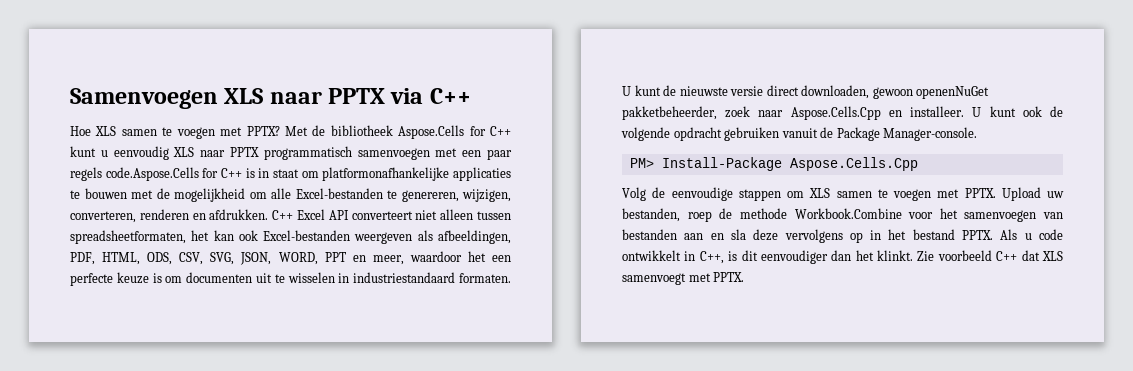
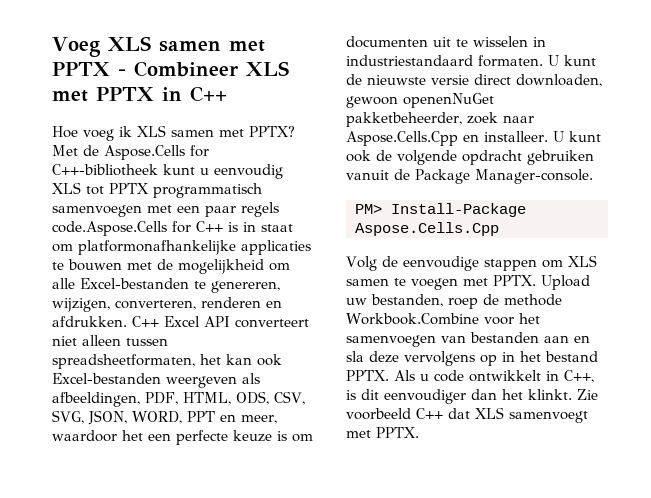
[70,88,471,109] [70,126,215,139] Samenvoegen XLS naar PPTX via C++ // Hoe XLS samen te voegen -> [52,36,265,57] [52,61,289,77] [52,86,227,102] [52,125,214,141] Voeg XLS samen met PPTX - Combineer XLS met PPTX in C++ // Hoe voeg ik XLS samen
[330,125,393,136] bibliotheek -> (99, 150) none
[490,126,512,136] C++ -> [52,164,158,176] C++-bibliotheek
[200,150,226,157] naar -> [86,186,104,195] tot

